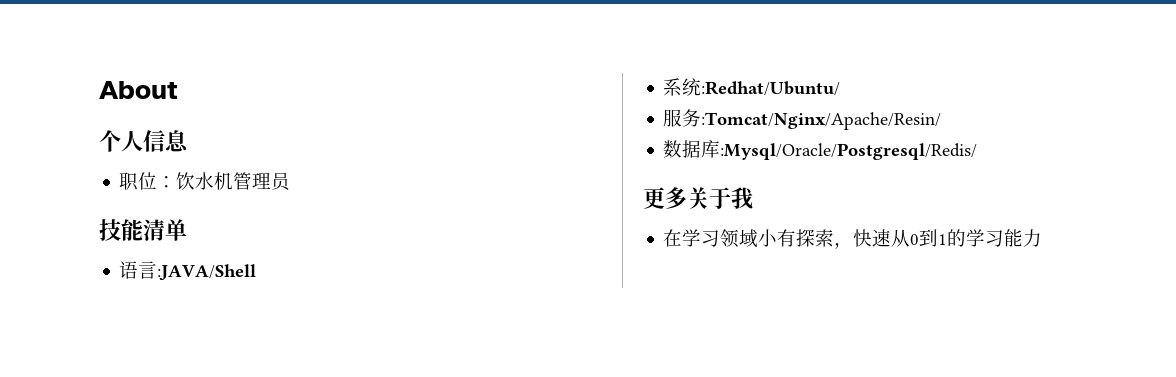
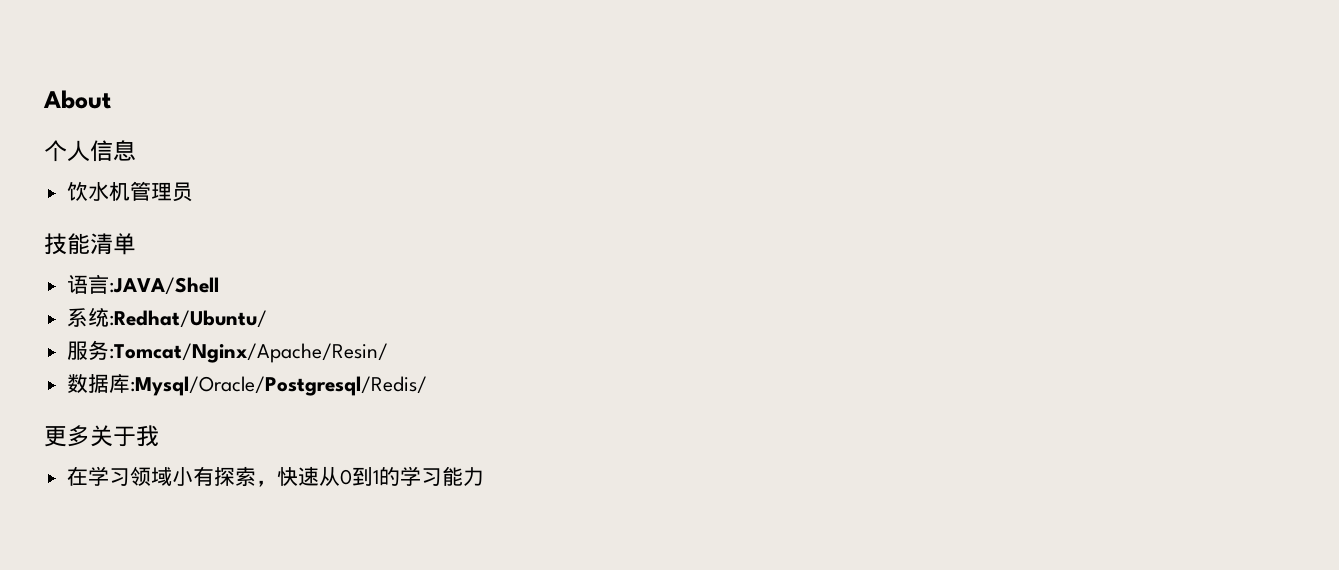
[119,172,177,191] 职位： -> (136, 150) none

